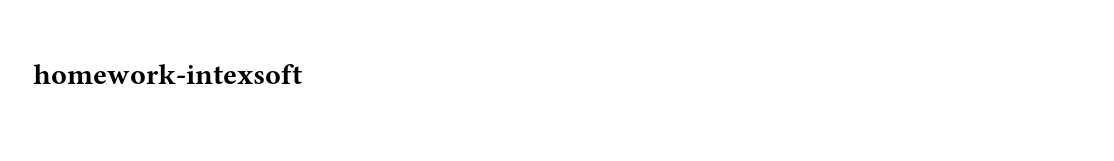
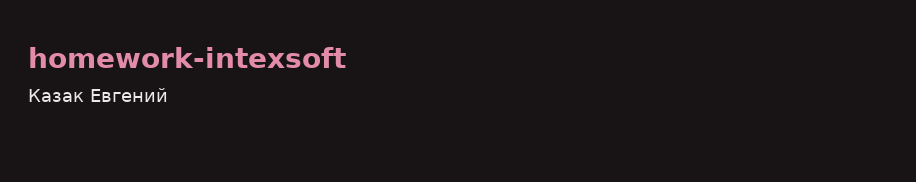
(302, 74) none -> [28,88,168,102] // Казак Евгений

